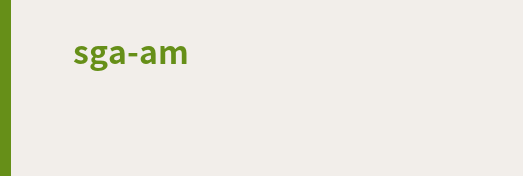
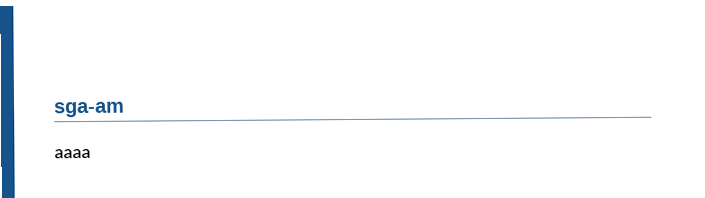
(189, 59) none -> [54,148,91,159] // aaaa

